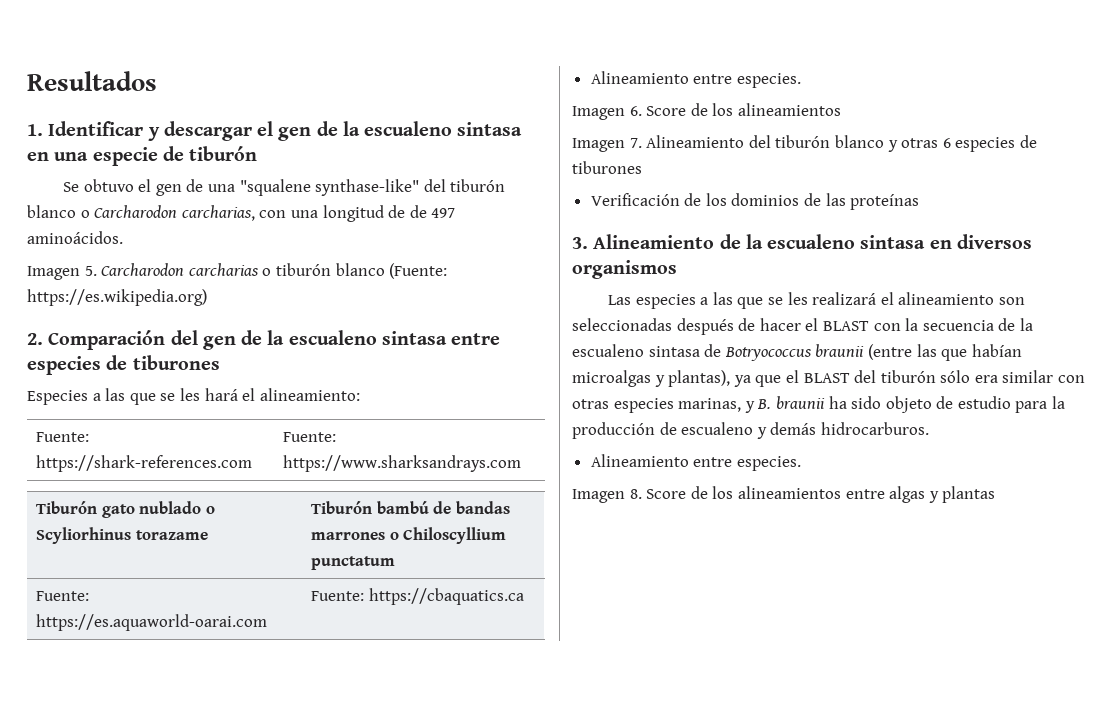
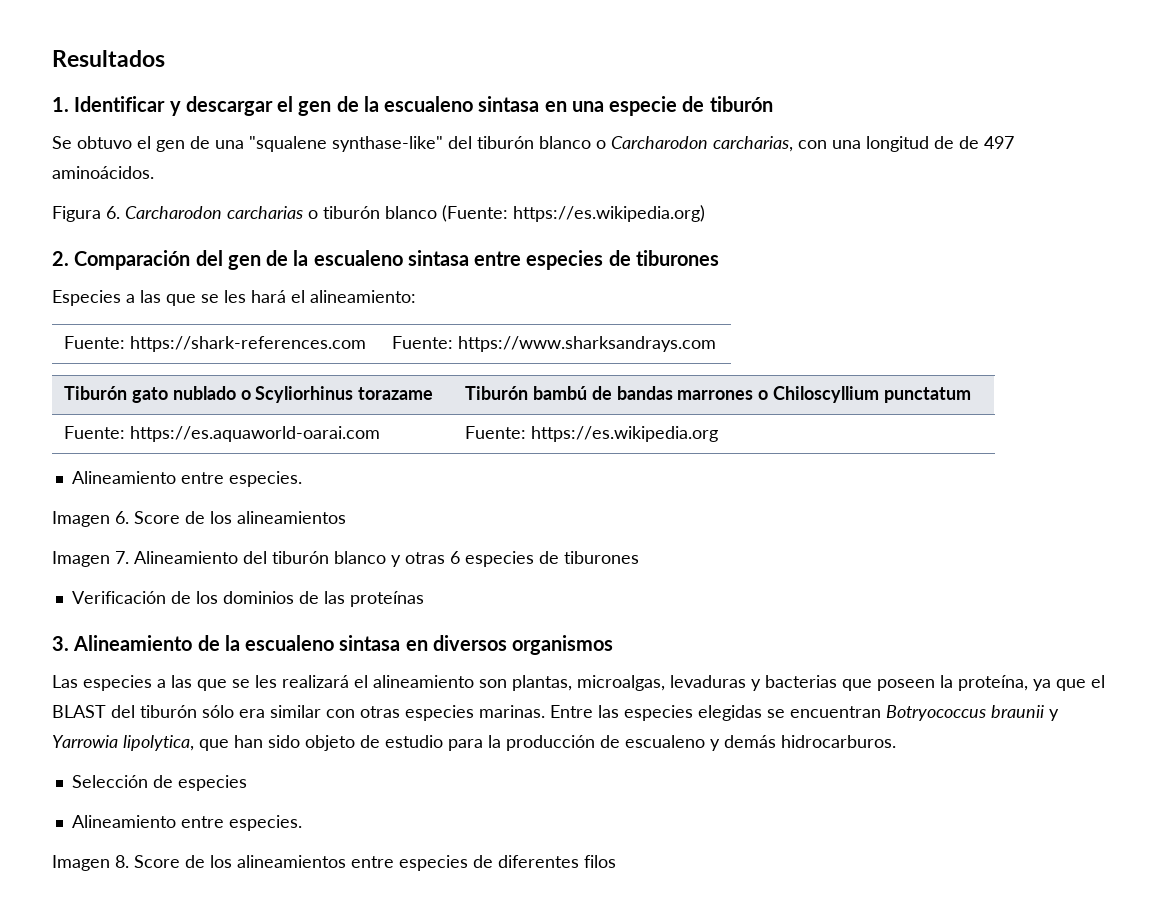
[27,266,97,280] Imagen 5. -> [52,206,120,222] Figura 6.
[368,588,524,605] https://cbaquatics.ca -> [530,426,718,442] https://es.wikipedia.org
[572,318,1033,335] [572,344,1022,361] [572,370,731,387] seleccionadas después de hacer el BLAST con la secuencia de la escualeno sintasa de Botryococcus braunii (entre las que habían microalgas y plantas), -> [512,675,1028,691] plantas, microalgas, levaduras y bacterias que poseen la proteína,
[678,396,847,413] marinas, y B. braunii ha -> [479,705,1059,721] [52,735,263,751] marinas. Entre las especies elegidas se encuentran Botryococcus braunii y Yarrowia lipolytica, que han
(929, 428) none -> [71,775,247,791] // Selección de especies
[889,486,996,503] algas y plantas -> [399,855,616,871] especies de diferentes filos

